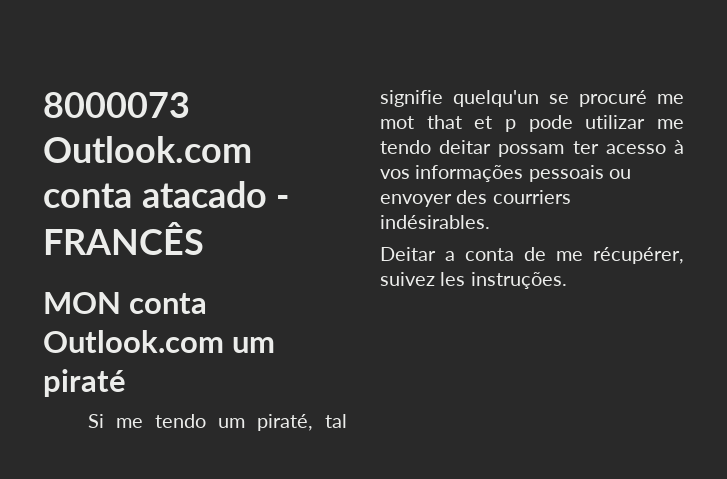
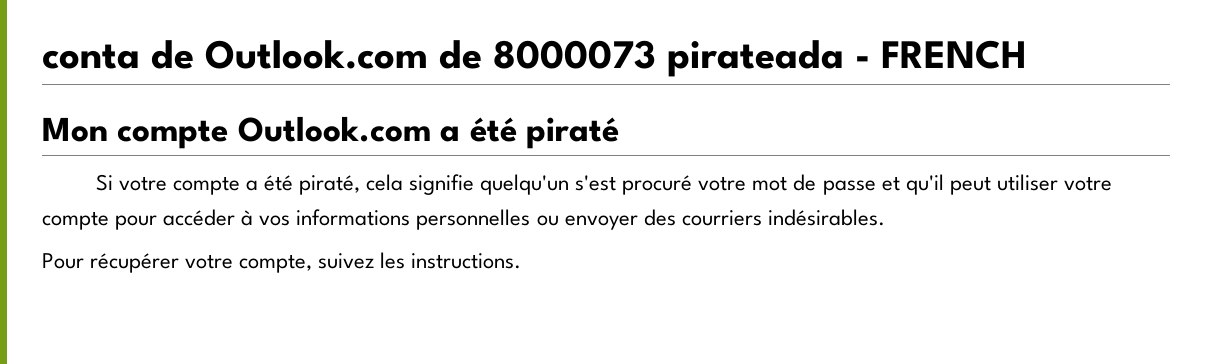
[43,92,190,118] [43,136,252,163] [43,181,290,208] [43,222,204,255] [43,292,208,314] [43,330,276,353] [43,369,126,397] [88,414,347,431] [380,90,684,107] [380,115,684,132] [380,140,684,157] [380,165,604,182] 8000073 Outlook.com conta atacado - FRANCÊS // MON conta Outlook.com um piraté // Si me tendo um piraté, tal signifie quelqu'un se procuré me mot that et p pode utilizar me tendo deitar possam ter acesso à vos informações pessoais -> [42,40,1027,77] [42,116,620,149] [95,174,1112,195] [42,209,531,230] conta de Outlook.com de 8000073 pirateada - FRENCH // Mon compte Outlook.com a été piraté // Si votre compte a été piraté, cela signifie quelqu'un s'est procuré votre mot de passe et qu'il peut utiliser votre compte pour accéder à vos informations personnelles
[380,247,684,264] Deitar a conta de me récupérer, -> [42,253,313,273] Pour récupérer votre compte,
[470,272,567,289] instruções. -> [411,253,522,269] instructions.

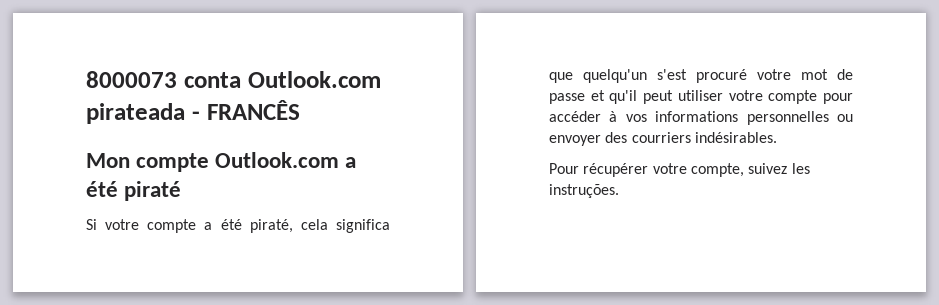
[42,40,656,69] conta de Outlook.com de 8000073 -> [86,71,381,88] 8000073 conta Outlook.com
[881,40,1027,69] FRENCH -> [206,100,300,120] FRANCÊS
[409,174,475,195] signifie -> [336,219,390,233] [549,72,573,83] significa que
[411,253,522,269] instructions. -> [549,184,619,198] instruções.

